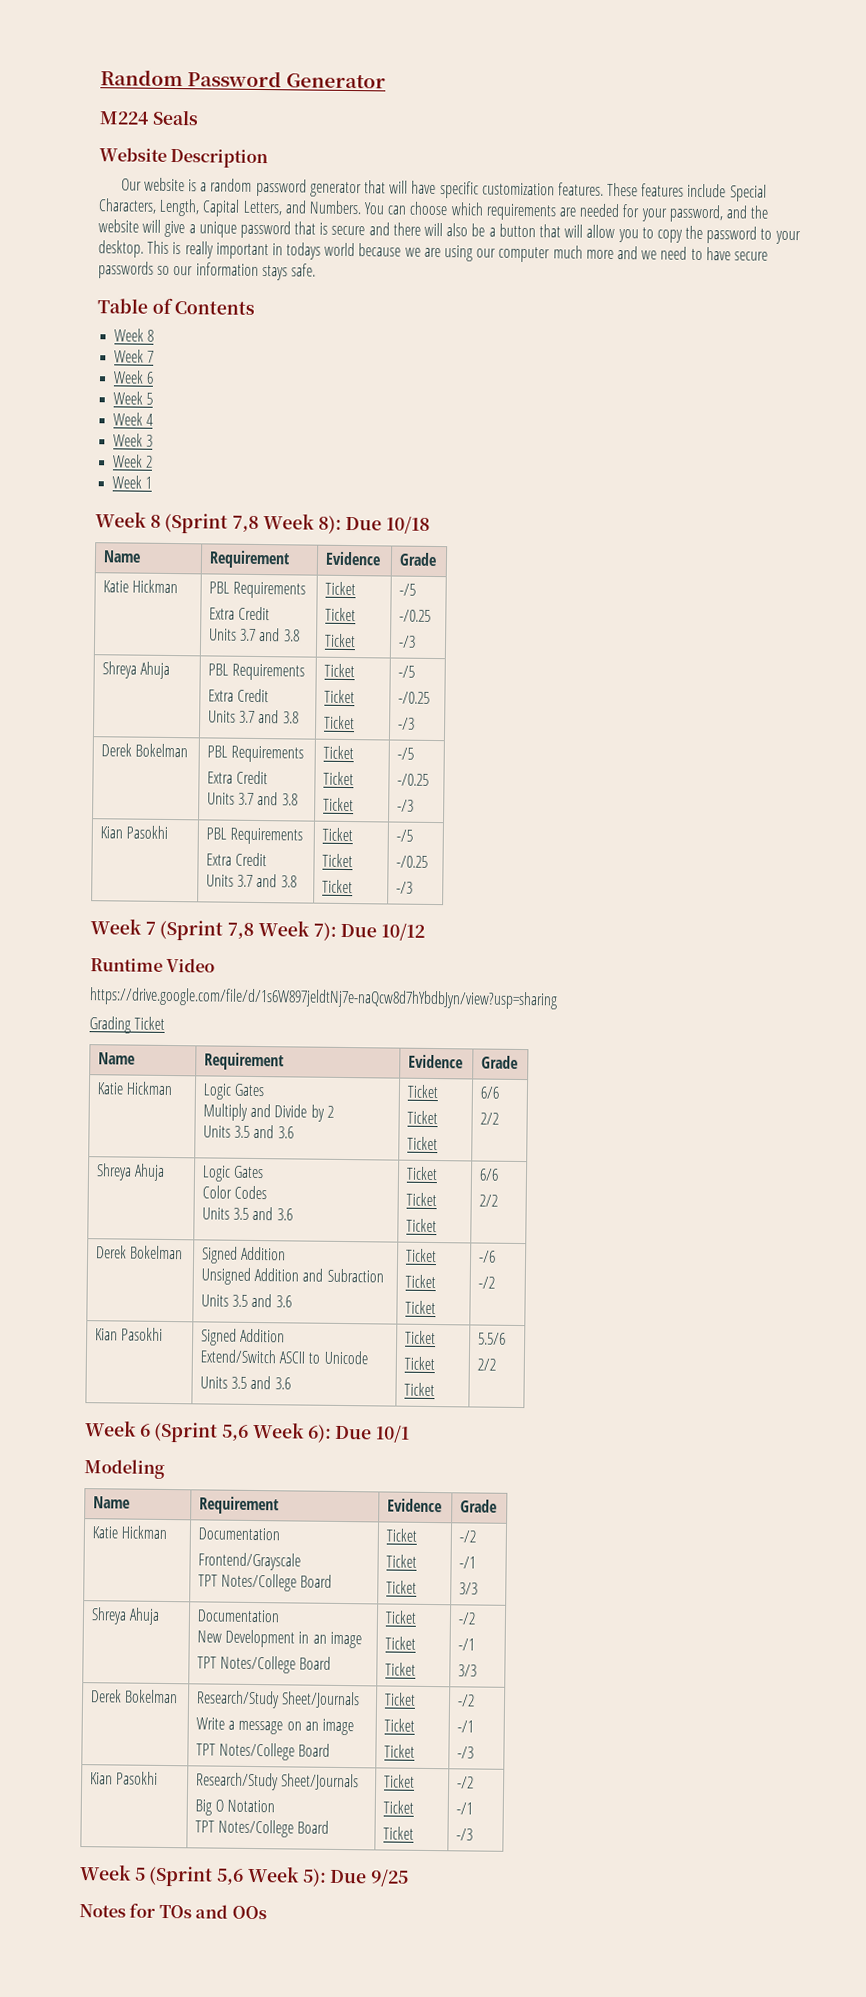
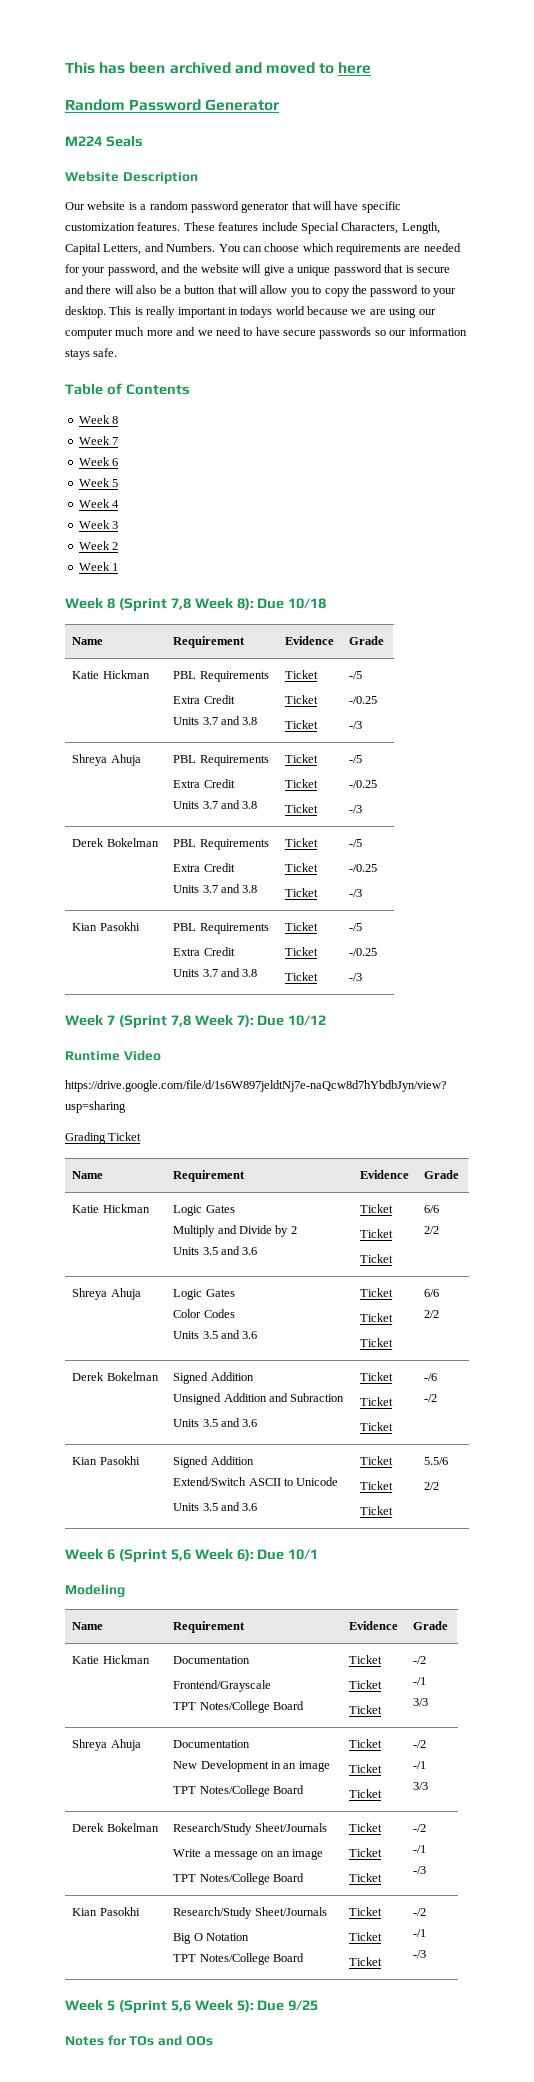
(100, 78) none -> [65,62,372,74] This has been archived and moved to here //

